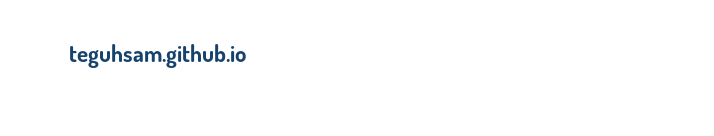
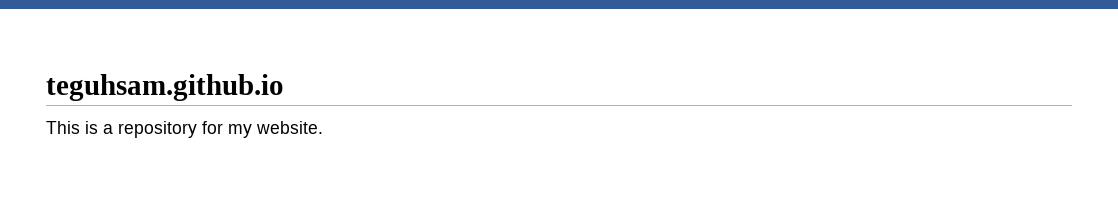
(246, 56) none -> [46,121,323,138] // This is a repository for my website.

